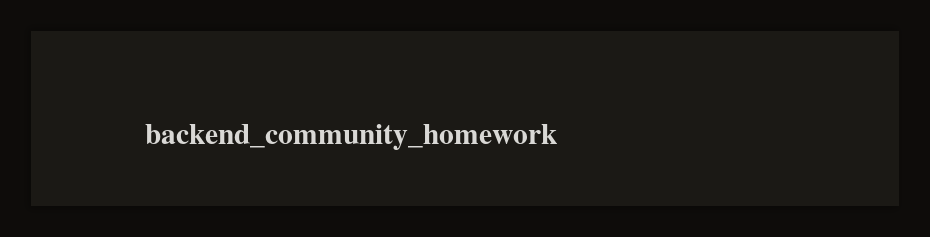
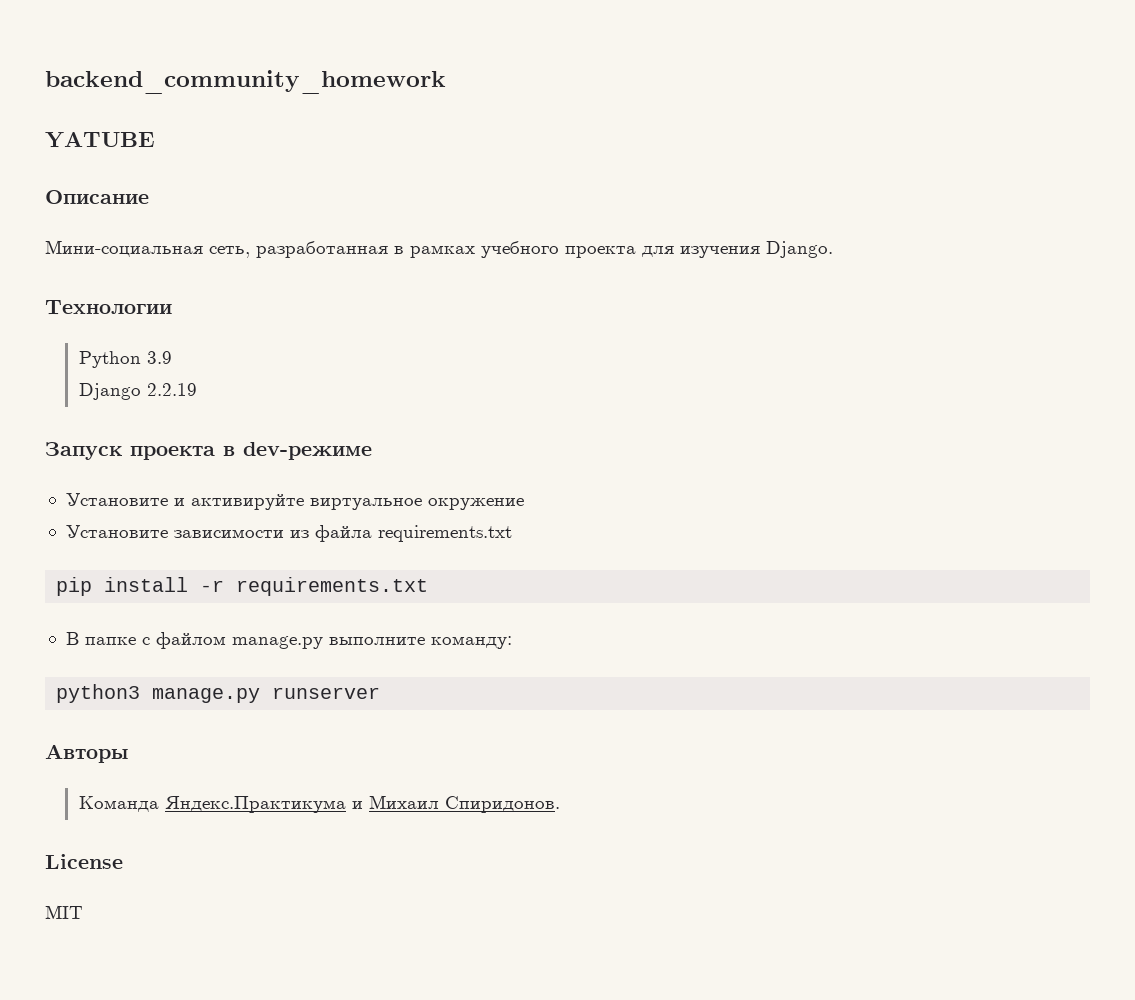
(558, 137) none -> [45,132,155,148] [45,190,149,204] [45,240,833,258] [45,300,172,315] [78,351,172,368] [78,383,197,400] [45,442,372,460] [65,493,524,510] [65,525,512,542] [56,577,429,596] [65,632,512,649] [56,684,381,703] [45,744,128,763] [78,795,560,813] [45,854,123,869] [45,905,83,919] // YATUBE // Описание // Мини-социальная сеть, разработанная в рамках учебного проекта для изучения Django. // Технологии // Python 3.9 // Django 2.2.19 // Запуск проекта в dev-режиме // Установите и активируйте виртуальное окружение // Установите зависимости из файла requirements.txt // pip install -r requirements.txt // В папке с файлом manage.py выполните команду: // python3 manage.py runserver // Авторы // Команда Яндекс.Практикума и Михаил Спиридонов. // License // MIT

